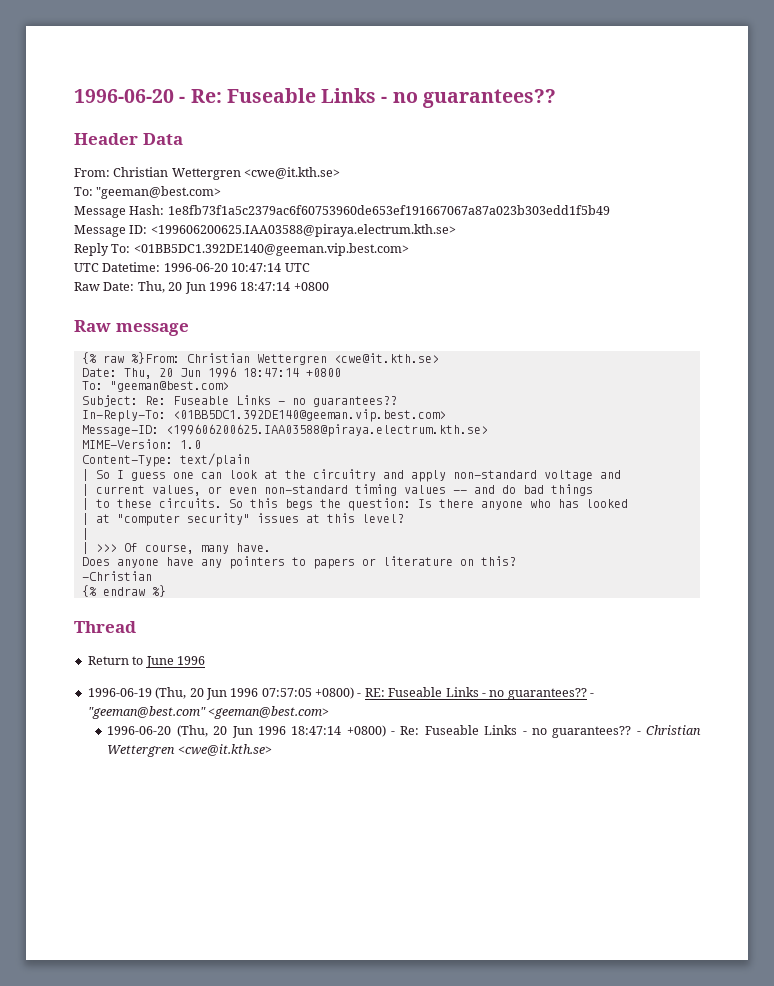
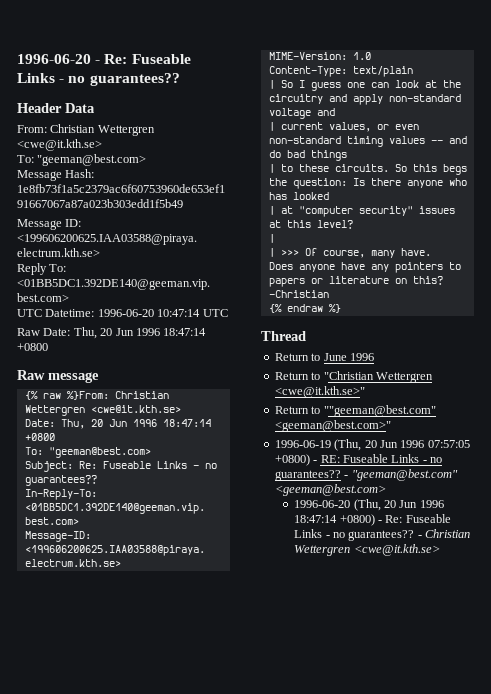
(205, 660) none -> [274,371,433,383] [274,386,365,398] [274,405,436,417] [274,420,391,432] // Return to "Christian Wettergren <cwe@it.kth.se>" // Return to ""geeman@best.com" <geeman@best.com>"

